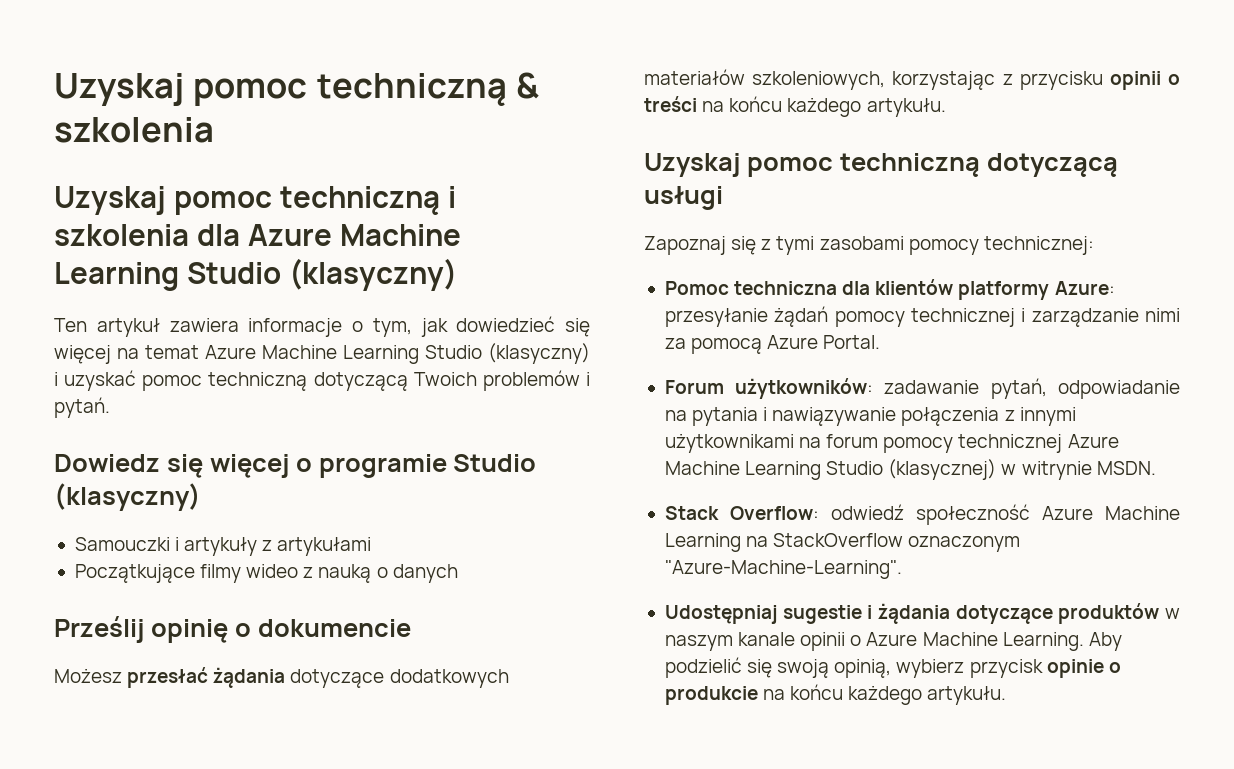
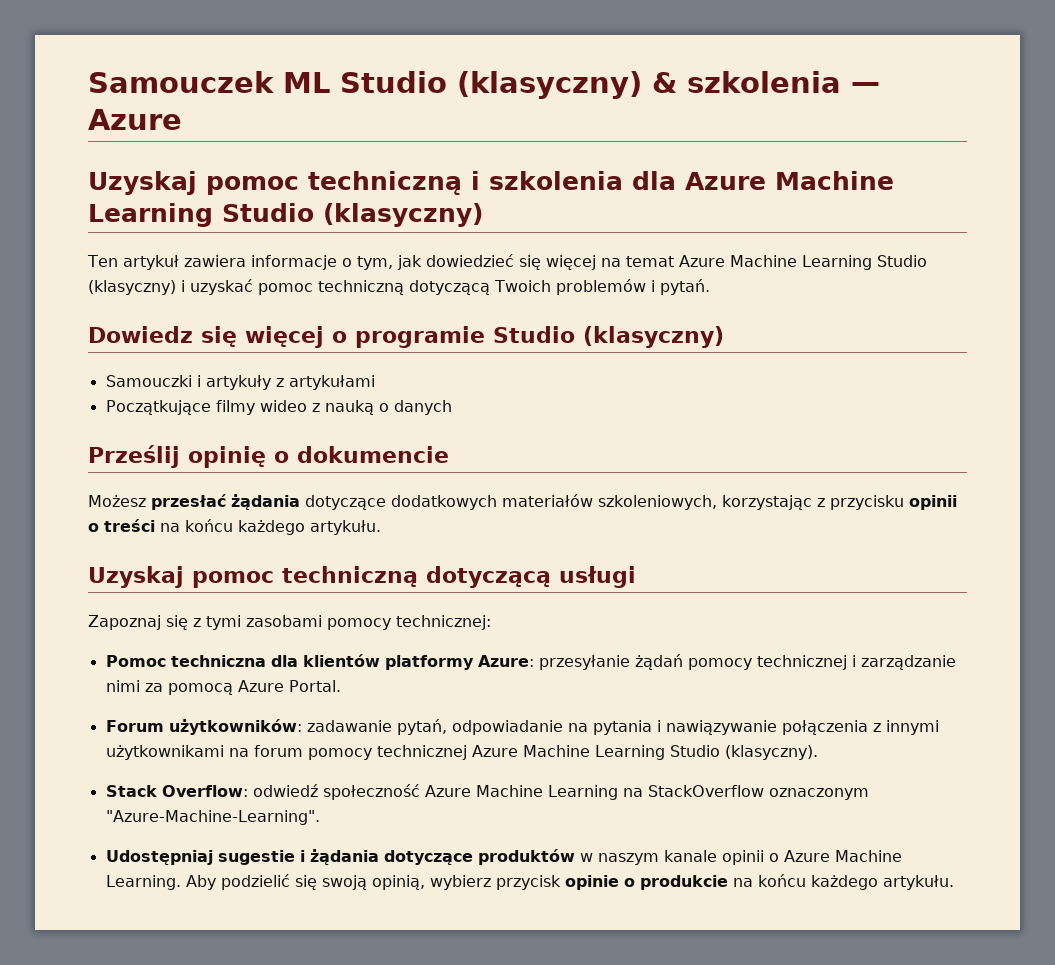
[54,73,507,106] Uzyskaj pomoc techniczną -> [88,71,642,99] Samouczek ML Studio (klasyczny)
(214, 130) none -> [850,82,880,93] [88,109,182,130] — Azure
[888,459,1156,480] (klasycznej) w witrynie MSDN. -> [724,745,818,760] (klasyczny).

